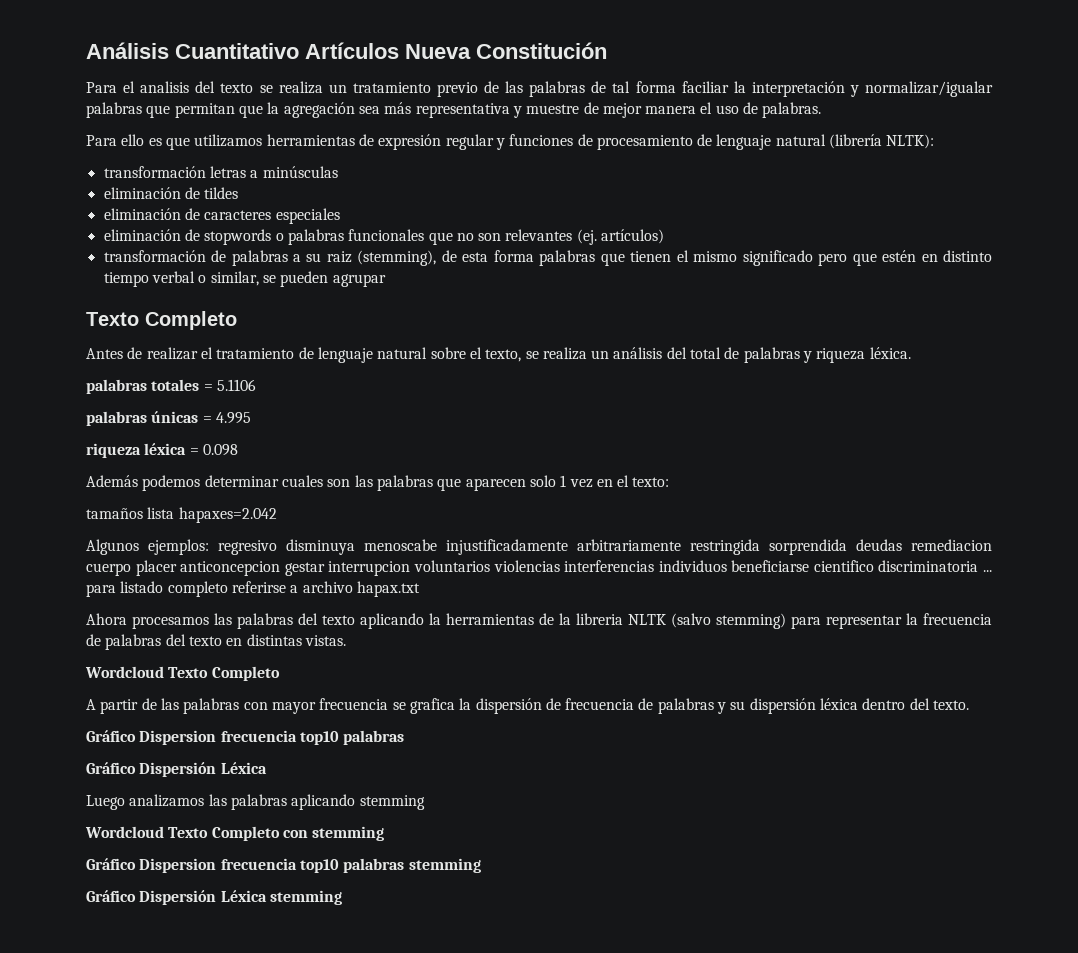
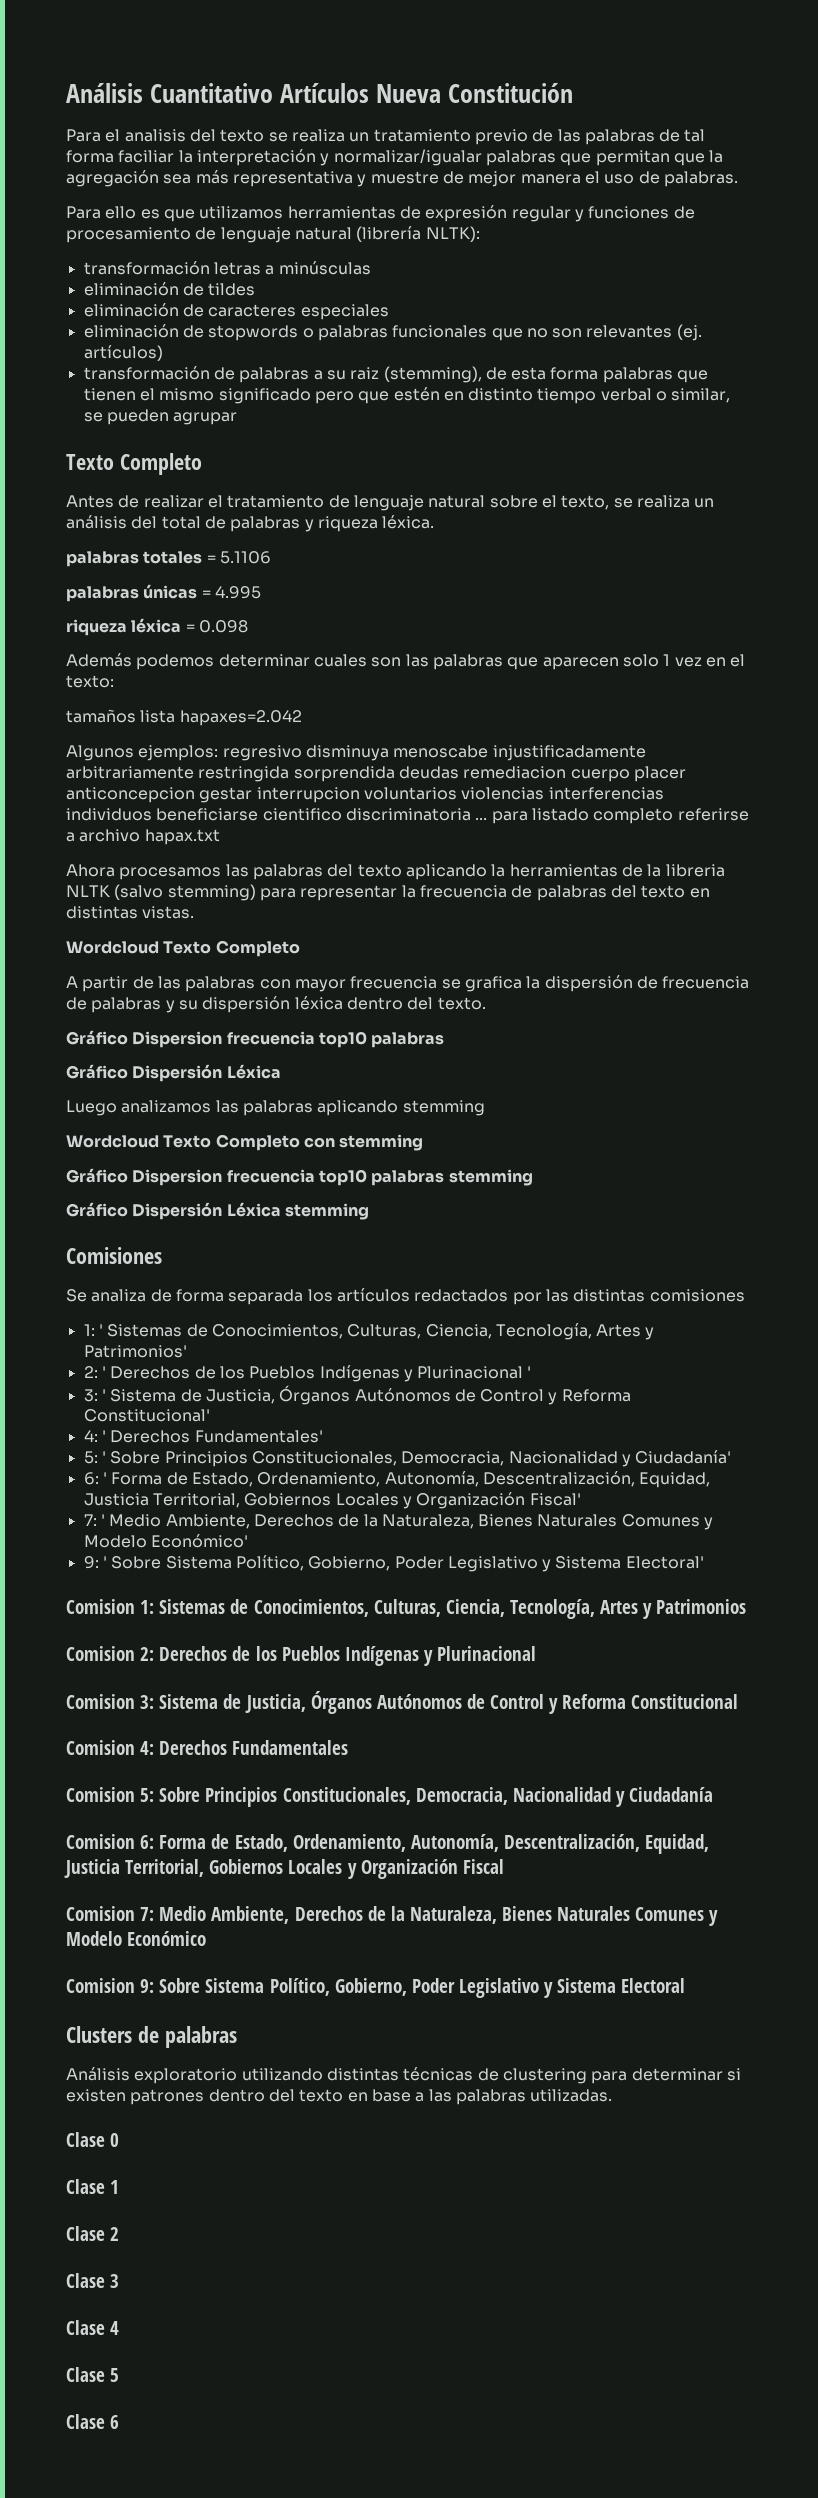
(342, 897) none -> [66,1247,162,1264] [66,1288,745,1305] [83,1323,655,1340] [83,1345,187,1358] [83,1365,532,1382] [83,1385,631,1405] [83,1409,210,1422] [83,1430,323,1443] [83,1450,732,1467] [83,1471,711,1488] [83,1492,581,1509] [83,1514,714,1530] [83,1534,248,1548] [83,1555,704,1572] [66,1599,747,1619] [66,1646,537,1666] [66,1691,739,1714] [66,1740,349,1755] [66,1787,714,1807] [66,1834,710,1854] [64,1859,504,1879] [66,1906,719,1926] [66,1931,207,1946] [66,1978,686,1998] [66,2026,237,2048] [66,2067,741,2084] [66,2089,613,2105] [66,2132,120,2147] [66,2179,120,2194] [66,2226,120,2241] [66,2273,120,2288] [66,2320,120,2335] [66,2367,120,2382] [66,2414,120,2429] // Comisiones // Se analiza de forma separada los artículos redactados por las distintas comisiones // 1: ' Sistemas de Conocimientos, Culturas, Ciencia, Tecnología, Artes y Patrimonios' // 2: ' Derechos de los Pueblos Indígenas y Plurinacional ' // 3: ' Sistema de Justicia, Órganos Autónomos de Control y Reforma Constitucional' // 4: ' Derechos Fundamentales' // 5: ' Sobre Principios Constitucionales, Democracia, Nacionalidad y Ciudadanía' // 6: ' Forma de Estado, Ordenamiento, Autonomía, Descentralización, Equidad, Justicia Territorial, Gobiernos Locales y Organización Fiscal' // 7: ' Medio Ambiente, Derechos de la Naturaleza, Bienes Naturales Comunes y Modelo Económico' // 9: ' Sobre Sistema Político, Gobierno, Poder Legislativo y Sistema Electoral' // Comision 1: Sistemas de Conocimientos, Culturas, Ciencia, Tecnología, Artes y Patrimonios // Comision 2: Derechos de los Pueblos Indígenas y Plurinacional // Comision 3: Sistema de Justicia, Órganos Autónomos de Control y Reforma Constitucional // Comision 4: Derechos Fundamentales // Comision 5: Sobre Principios Constitucionales, Democracia, Nacionalidad y Ciudadanía // Comision 6: Forma de Estado, Ordenamiento, Autonomía, Descentralización, Equidad, Justicia Territorial, Gobiernos Locales y Organización Fiscal // Comision 7: Medio Ambiente, Derechos de la Naturaleza, Bienes Naturales Comunes y Modelo Económico // Comision 9: Sobre Sistema Político, Gobierno, Poder Legislativo y Sistema Electoral // Clusters de palabras // Análisis exploratorio utilizando distintas técnicas de clustering para determinar si existen patrones dentro del texto en base a las palabras utilizadas. // Clase 0 // Clase 1 // Clase 2 // Clase 3 // Clase 4 // Clase 5 // Clase 6

